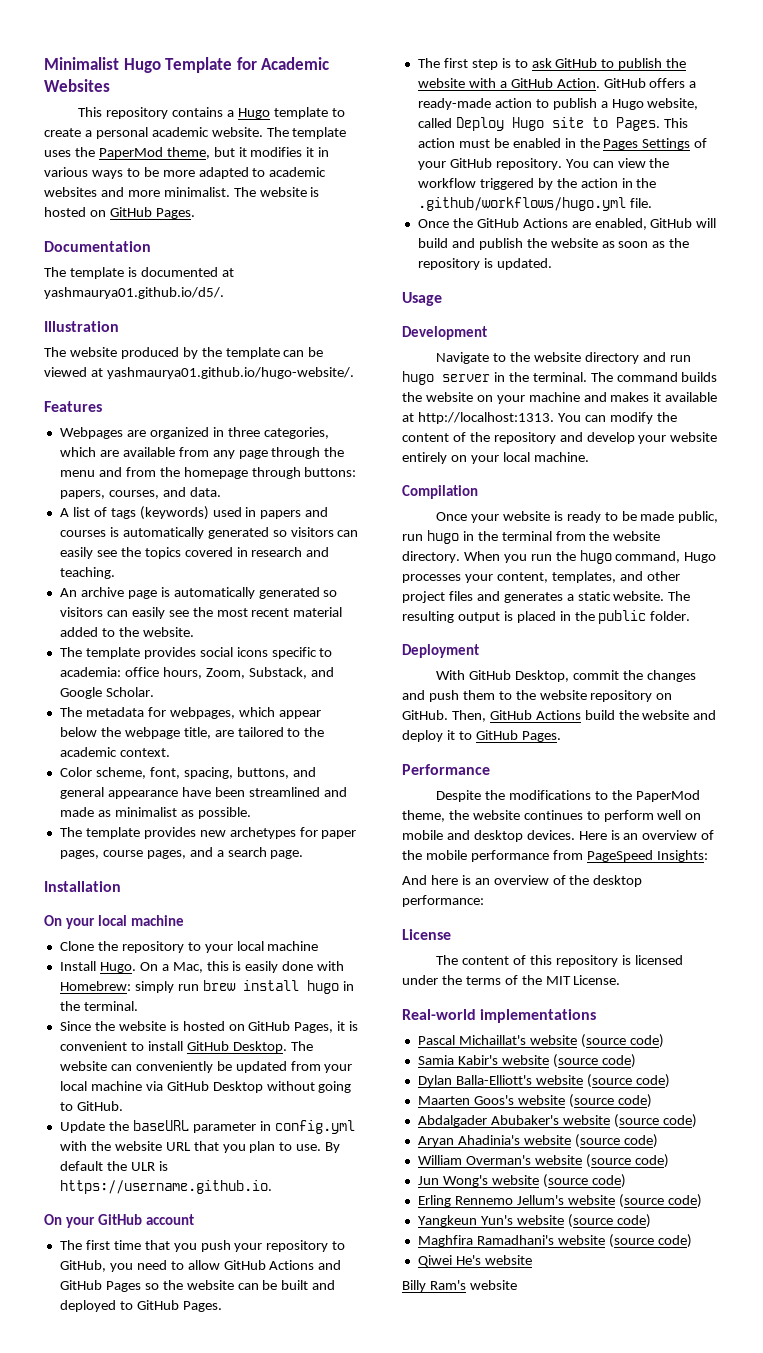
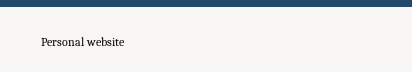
[44,57,330,73] [44,79,110,92] [78,107,345,119] [44,127,347,139] [44,147,330,159] [44,167,327,179] [44,187,320,197] [44,207,195,219] [44,241,151,252] [44,267,234,279] [44,287,224,299] [44,321,119,332] [44,347,324,359] [44,367,354,379] [44,401,102,412] [59,427,329,439] [59,447,345,459] [59,467,357,479] [59,487,221,499] [59,506,329,520] [59,527,359,539] [59,547,330,559] [59,567,115,579] [59,587,338,599] [59,607,343,619] [59,627,194,637] [59,647,333,659] [59,667,334,679] [59,687,154,699] [59,707,321,719] [59,727,325,739] [59,747,170,757] [59,767,316,779] [59,787,347,799] [59,807,251,819] [59,827,357,839] [59,847,304,859] [44,881,121,892] [44,915,185,929] [59,941,319,953] [59,961,345,973] [59,980,354,994] [59,1001,138,1011] [59,1021,359,1033] [59,1041,313,1053] [59,1061,353,1073] [59,1081,352,1093] [59,1101,123,1111] [59,1120,355,1134] [59,1141,341,1153] [59,1161,168,1171] [59,1180,272,1194] [44,1214,195,1228] [59,1240,346,1252] [59,1260,342,1272] [59,1280,336,1292] [59,1300,222,1312] [417,58,687,70] [417,78,697,88] [417,98,699,110] [417,117,688,131] [417,138,708,150] [417,158,670,170] [417,178,657,190] [417,197,652,211] [417,218,717,230] [417,238,690,250] [417,258,552,270] [402,292,442,306] [402,326,487,340] [436,352,691,364] [402,371,718,385] [402,392,718,404] [402,412,677,424] [402,432,718,444] [402,452,589,464] [402,485,478,499] [436,511,719,523] [402,530,661,544] [402,550,717,564] [402,571,680,583] [402,591,691,603] [402,610,691,624] [402,644,479,658] [436,670,696,682] [402,690,673,702] [402,710,717,722] [402,730,561,742] [402,764,490,775] [436,790,700,802] [402,810,702,822] [402,830,715,842] [402,850,708,862] [402,875,643,887] [402,895,484,907] [402,929,451,940] [436,955,683,967] [402,975,621,985] [402,1009,597,1023] [417,1034,664,1048] [417,1054,636,1068] [417,1074,670,1088] [417,1094,652,1108] [417,1114,697,1128] [417,1134,658,1148] [417,1154,669,1168] [417,1174,626,1188] [417,1194,702,1208] [417,1214,651,1228] [417,1234,692,1248] [417,1255,532,1267] [402,1280,466,1292] Minimalist Hugo Template for Academic Websites // This repository contains a Hugo template to create a personal academic website. The template uses the PaperMod theme, but it modifies it in various ways to be more adapted to academic websites and more minimalist. The website is hosted on GitHub Pages. // Documentation // The template is documented at yashmaurya01.github.io/d5/. // Illustration // The website produced by the template can be viewed at yashmaurya01.github.io/hugo-website/. // Features // Webpages are organized in three categories, which are available from any page through the menu and from the homepage through buttons: papers, courses, and data. // A list of tags (keywords) used in papers and courses is automatically generated so visitors can easily see the topics covered in research and teaching. // An archive page is automatically generated so visitors can easily see the most recent material added to the website. // The template provides social icons specific to academia: office hours, Zoom, Substack, and Google Scholar. // The metadata for webpages, which appear below the webpage title, are tailored to the academic context. // Color scheme, font, spacing, buttons, and general appearance have been streamlined and made as minimalist as possible. // The template provides new archetypes for paper pages, course pages, and a search page. // Installation // On your local machine // Clone the repository to your local machine // Install Hugo. On a Mac, this is easily done with Homebrew: simply run brew install hugo in the terminal. // Since the website is hosted on GitHub Pages, it is convenient to install GitHub Desktop. The website can conveniently be updated from your local machine via GitHub Desktop without going to GitHub. // Update the baseURL parameter in config.yml with the website URL that you plan to use. By default the ULR is https://username.github.io. // On your GitHub account // The first time that you push your repository to GitHub, you need to allow GitHub Actions and GitHub Pages so the website can be built and deployed to GitHub Pages. // The first step is to ask GitHub to publish the website with a GitHub Action. GitHub offers a ready-made action to publish a Hugo website, called Deploy Hugo site to Pages. This action must be enabled in the Pages Settings of your GitHub repository. You can view the workflow triggered by the action in the .github/workflows/hugo.yml file. // Once the GitHub Actions are enabled, GitHub will build and publish the website as soon as the repository is updated. // Usage // Development // Navigate to the website directory and run hugo server in the terminal. The command builds the website on your machine and makes it available at http://localhost:1313. You can modify the content of the repository and develop your website entirely on your local machine. // Compilation // Once your website is ready to be made public, run hugo in the terminal from the website directory. When you run the hugo command, Hugo processes your content, templates, and other project files and generates a static website. The resulting output is placed in the public folder. // Deployment // With GitHub Desktop, commit the changes and push them to the website repository on GitHub. Then, GitHub Actions build the website and deploy it to GitHub Pages. // Performance // Despite the modifications to the PaperMod theme, the website continues to perform well on mobile and desktop devices. Here is an overview of the mobile performance from PageSpeed Insights: // And here is an overview of the desktop performance: // License // The content of this repository is licensed under the terms of the MIT License. // Real-world implementations // Pascal Michaillat's website (source code) // Samia Kabir's website (source code) // Dylan Balla-Elliott's website (source code) // Maarten Goos's website (source code) // Abdalgader Abubaker's website (source code) // Aryan Ahadinia's website (source code) // William Overman's website (source code) // Jun Wong's website (source code) // Erling Rennemo Jellum's website (source code) // Yangkeun Yun's website (source code) // Maghfira Ramadhani's website (source code) // Qiwei He's website // Billy Ram's -> [41,37,85,46] Personal

